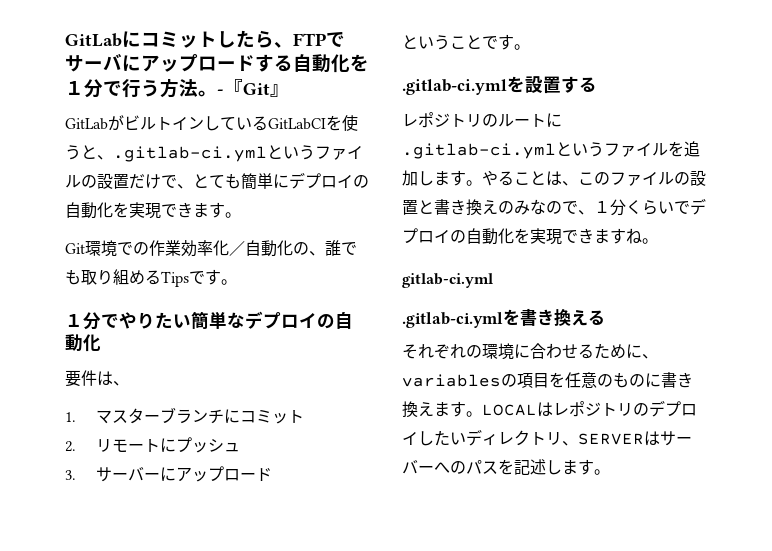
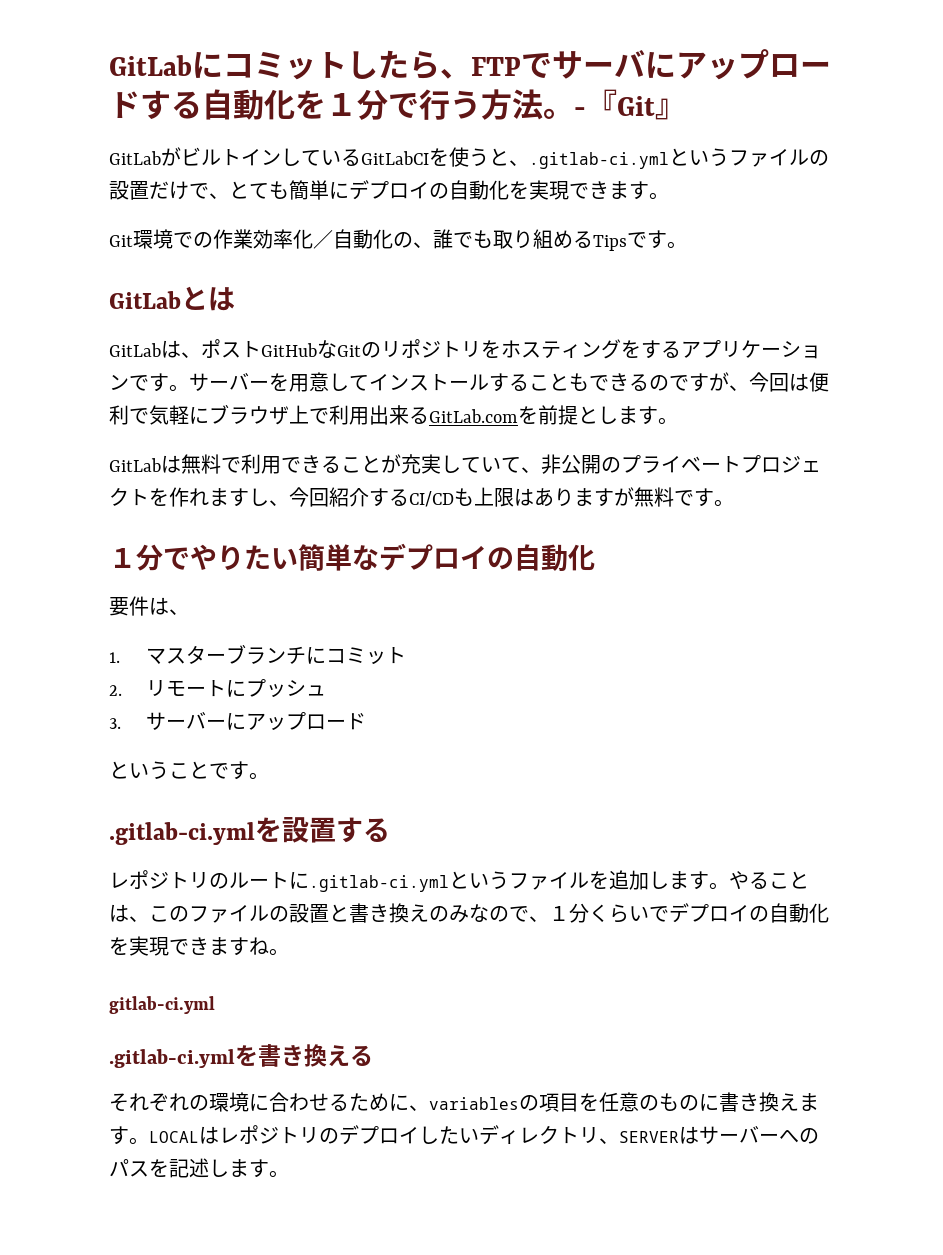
(237, 282) none -> [109,286,235,311] [109,339,821,359] [109,372,829,392] [109,404,678,425] [109,454,821,474] [109,487,734,507] // GitLabとは // GitLabは、ポストGitHubなGitのリポジトリをホスティングをするアプリケーションです。サーバーを用意してインストールすることもできるのですが、今回は便利で気軽にブラウザ上で利用出来るGitLab.comを前提とします。 // GitLabは無料で利用できることが充実していて、非公開のプライベートプロジェクトを作れますし、今回紹介するCI/CDも上限はありますが無料です。

